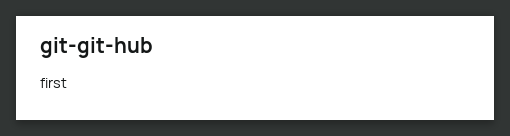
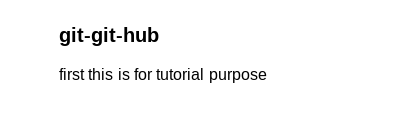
(67, 83) none -> [88,68,267,83] this is for tutorial purpose

